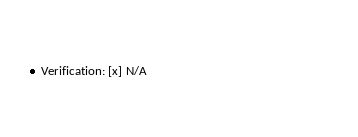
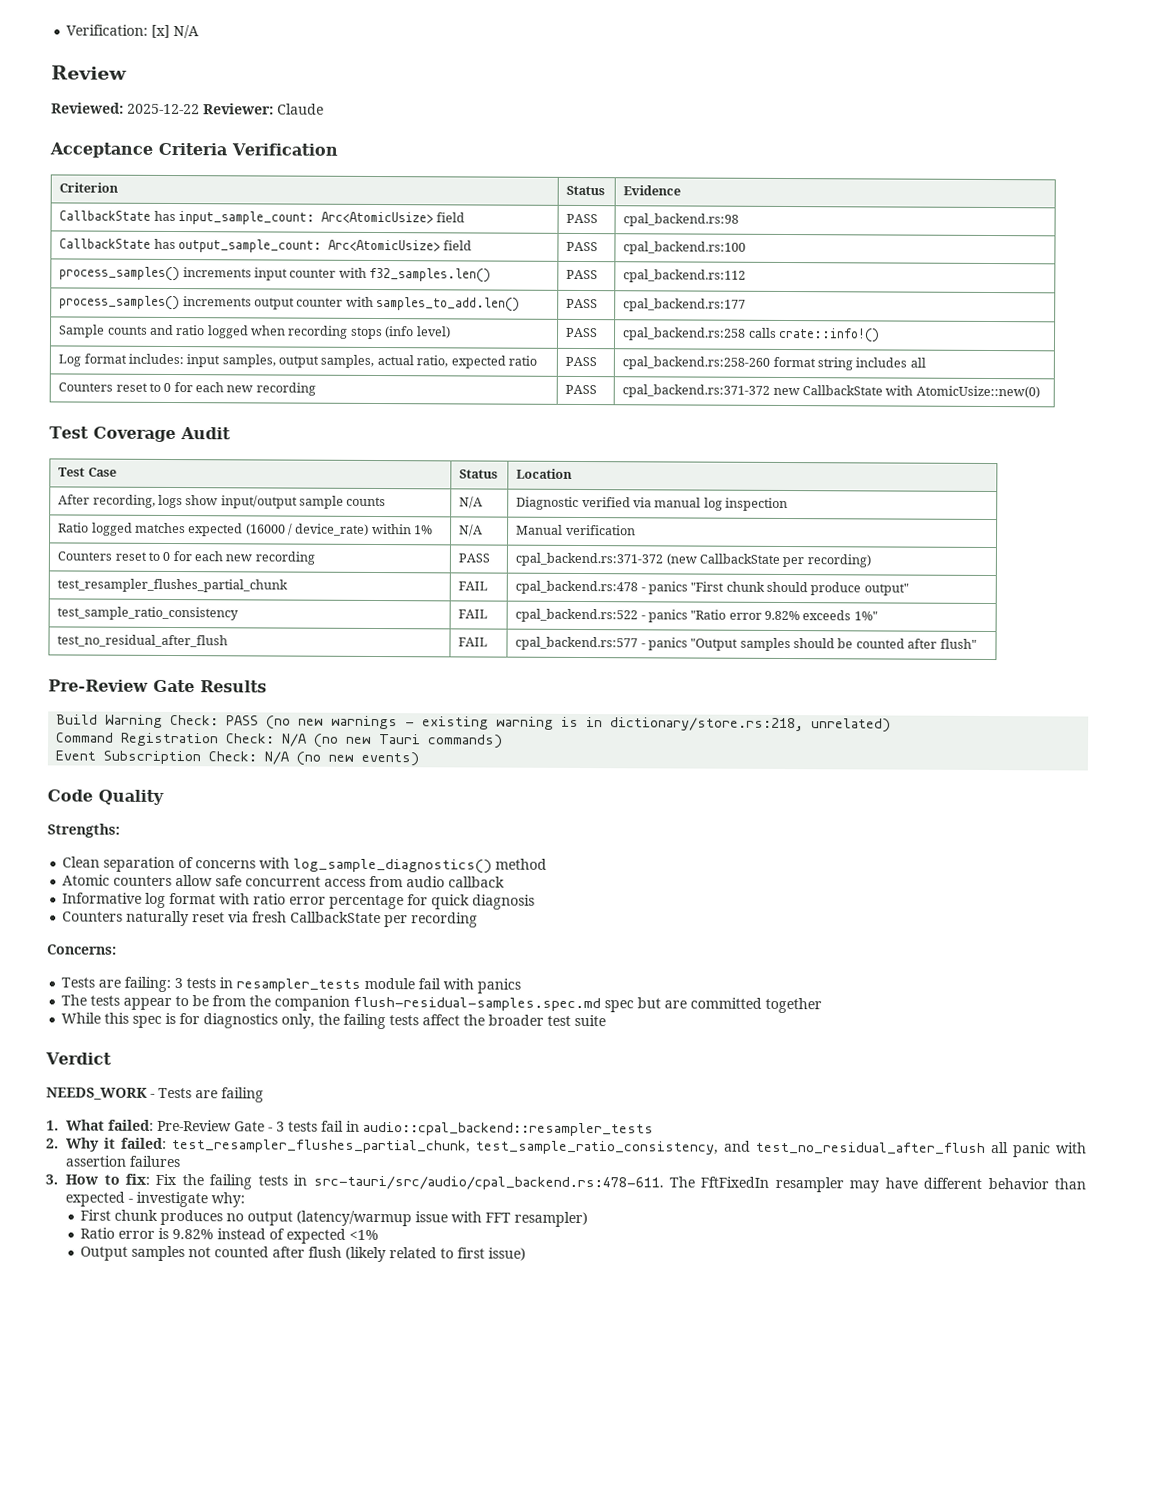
(147, 70) none -> [51,65,127,80] [51,102,324,115] [49,142,338,158] [59,182,120,193] [566,185,606,196] [623,185,682,196] [59,210,466,225] [566,213,599,224] [623,213,740,227] [59,238,473,253] [566,241,599,252] [623,241,747,255] [59,266,492,283] [566,269,599,280] [623,269,747,283] [59,295,521,312] [566,298,599,309] [623,298,747,312] [59,324,451,340] [566,327,599,338] [622,327,880,343] [58,353,537,369] [565,356,598,367] [622,356,926,371] [58,382,316,396] [565,384,598,395] [622,384,1040,399] [49,426,231,443] [58,467,117,477] [459,469,499,479] [516,468,574,479] [58,494,387,509] [459,496,484,509] [516,496,789,512] [58,522,434,537] [459,524,484,537] [516,524,636,536] [57,551,315,565] [458,553,491,563] [515,552,871,568] [57,578,289,593] [458,581,489,591] [515,580,909,596] [57,606,240,621] [458,609,489,619] [515,608,878,623] [57,634,229,648] [458,637,489,647] [515,636,977,652] [48,679,267,693] [56,714,892,733] [56,732,504,749] [55,750,420,767] [47,789,164,805] [47,823,120,838] [62,856,548,874] [62,874,506,888] [62,892,536,910] [62,910,479,928] [46,944,117,955] [61,976,522,994] [61,994,823,1014] [61,1012,607,1030] [45,1052,112,1065] [46,1087,264,1103] [46,1119,655,1137] [46,1137,1087,1158] [65,1155,182,1168] [45,1173,1087,1193] [65,1191,246,1208] [80,1209,589,1228] [80,1227,380,1244] [80,1245,527,1263] // Review // Reviewed: 2025-12-22 Reviewer: Claude // Acceptance Criteria Verification // Criterion | Status | Evidence // CallbackState has input_sample_count: Arc<AtomicUsize> field | PASS | cpal_backend.rs:98 // CallbackState has output_sample_count: Arc<AtomicUsize> field | PASS | cpal_backend.rs:100 // process_samples() increments input counter with f32_samples.len() | PASS | cpal_backend.rs:112 // process_samples() increments output counter with samples_to_add.len() | PASS | cpal_backend.rs:177 // Sample counts and ratio logged when recording stops (info level) | PASS | cpal_backend.rs:258 calls crate::info!() // Log format includes: input samples, output samples, actual ratio, expected ratio | PASS | cpal_backend.rs:258-260 format string includes all // Counters reset to 0 for each new recording | PASS | cpal_backend.rs:371-372 new CallbackState with AtomicUsize::new(0) // Test Coverage Audit // Test Case | Status | Location // After recording, logs show input/output sample counts | N/A | Diagnostic verified via manual log inspection // Ratio logged matches expected (16000 / device_rate) within 1% | N/A | Manual verification // Counters reset to 0 for each new recording | PASS | cpal_backend.rs:371-372 (new CallbackState per recording) // test_resampler_flushes_partial_chunk | FAIL | cpal_backend.rs:478 - panics "First chunk should produce output" // test_sample_ratio_consistency | FAIL | cpal_backend.rs:522 - panics "Ratio error 9.82% exceeds 1%" // test_no_residual_after_flush | FAIL | cpal_backend.rs:577 - panics "Output samples should be counted after flush" // Pre-Review Gate Results // Build Warning Check: PASS (no new warnings - existing warning is in dictionary/store.rs:218, unrelated) // Command Registration Check: N/A (no new Tauri commands) // Event Subscription Check: N/A (no new events) // Code Quality // Strengths: // Clean separation of concerns with log_sample_diagnostics() method // Atomic counters allow safe concurrent access from audio callback // Informative log format with ratio error percentage for quick diagnosis // Counters naturally reset via fresh CallbackState per recording // Concerns: // Tests are failing: 3 tests in resampler_tests module fail with panics // The tests appear to be from the companion flush-residual-samples.spec.md spec but are committed together // While this spec is for diagnostics only, the failing tests affect the broader test suite // Verdict // NEEDS_WORK - Tests are failing // 1. What failed: Pre-Review Gate - 3 tests fail in audio::cpal_backend::resampler_tests // 2. Why it failed: test_resampler_flushes_partial_chunk, test_sample_ratio_consistency, and test_no_residual_after_flush all panic with assertion failures // 3. How to fix: Fix the failing tests in src-tauri/src/audio/cpal_backend.rs:478-611. The FftFixedIn resampler may have different behavior than expected - investigate why: // First chunk produces no output (latency/warmup issue with FFT resampler) // Ratio error is 9.82% instead of expected <1% // Output samples not counted after flush (likely related to first issue)

